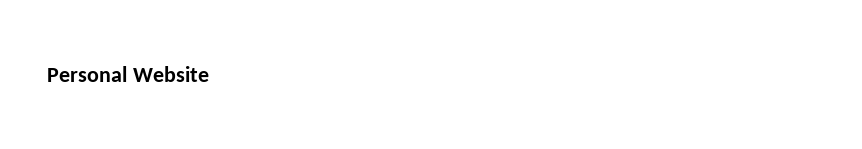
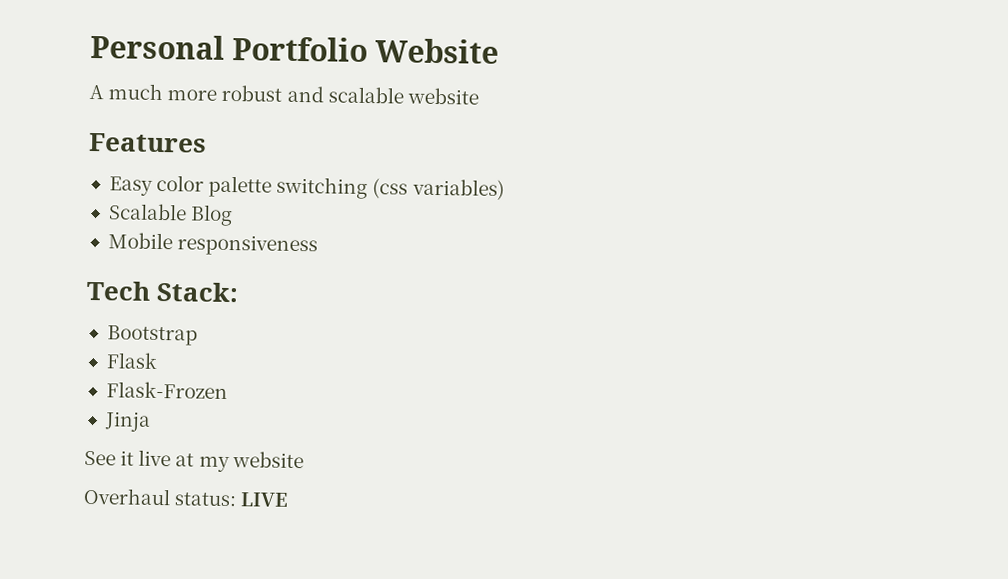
(127, 74) none -> [232,36,369,63] Portfolio
(209, 74) none -> [89,83,479,105] [88,132,207,153] [108,174,505,200] [107,203,234,227] [107,232,319,257] [86,280,240,303] [106,325,198,346] [105,352,158,369] [105,381,228,400] [103,411,151,432] [84,449,304,473] [83,487,290,507] // A much more robust and scalable website // Features // Easy color palette switching (css variables) // Scalable Blog // Mobile responsiveness // Tech Stack: // Bootstrap // Flask // Flask-Frozen // Jinja // See it live at my website // Overhaul status: LIVE

